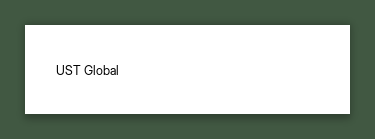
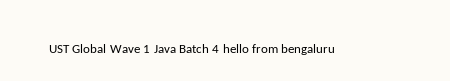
(120, 70) none -> [109,44,336,55] Wave 1 Java Batch 4 hello from bengaluru

